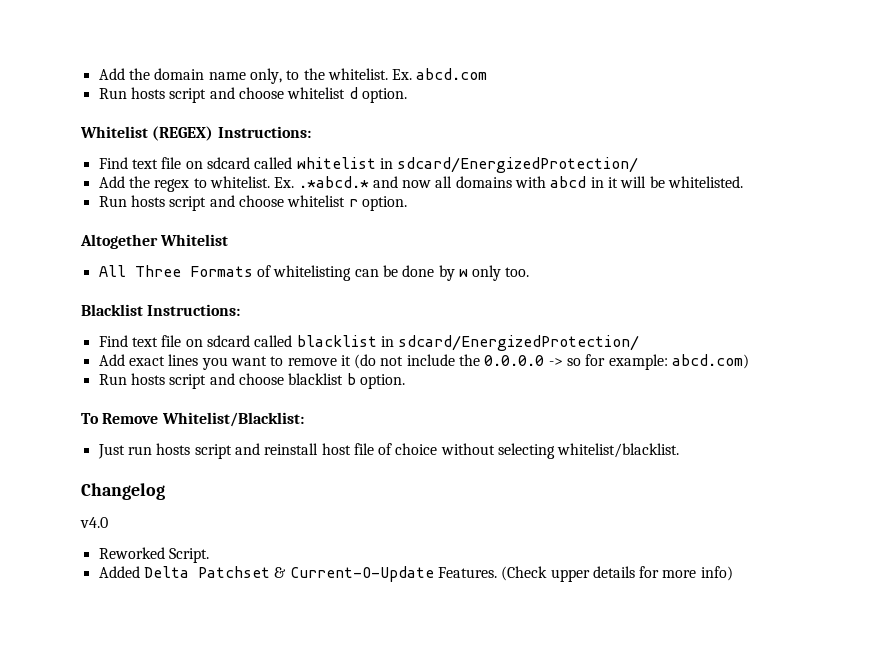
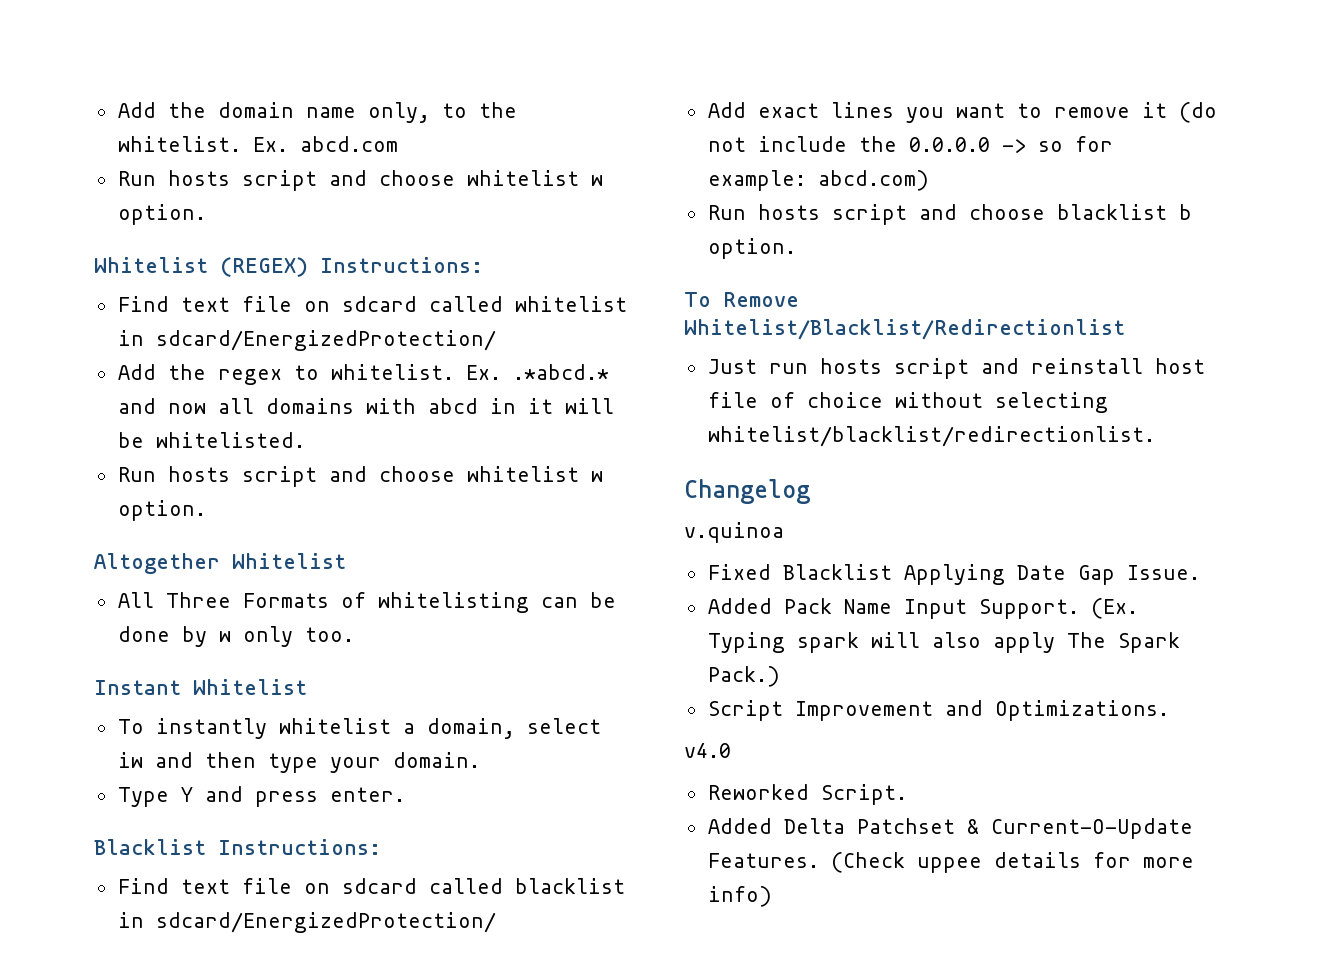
[348,87,358,99] d -> [590,175,603,186] w
[348,199,358,207] r -> [590,471,603,482] w
(530, 272) none -> [94,679,307,695] [117,718,601,739] [117,752,480,773] [117,786,405,807] // Instant Whitelist // To instantly whitelist a domain, select iw and then type your domain. // Type Y and press enter.
[161,412,304,427] Whitelist/Blacklist: -> [684,319,1125,340] Whitelist/Blacklist/Redirectionlist
[557,443,680,458] whitelist/blacklist. -> [707,426,1155,447] whitelist/blacklist/redirectionlist.
(165, 491) none -> [684,522,784,543] [707,564,1200,585] [707,598,1138,619] [707,632,1180,653] [707,666,780,687] [707,700,1169,721] // v.quinoa // Fixed Blacklist Applying Date Gap Issue. // Added Pack Name Input Support. (Ex. Typing spark will also apply The Spark Pack.) // Script Improvement and Optimizations.
[550,569,590,582] upper -> [916,857,982,873] uppee

